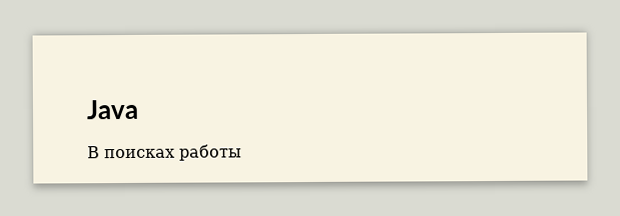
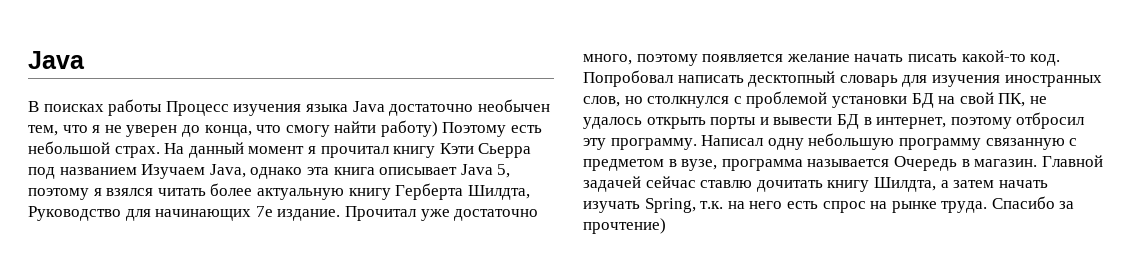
(242, 152) none -> [165,99,550,116] [28,120,543,137] [28,141,532,158] [28,164,511,179] [28,183,530,200] [28,206,539,221] [583,50,1061,66] [583,70,1102,87] [583,91,1047,108] [583,112,1086,129] [583,133,1078,150] [583,155,1103,171] [583,176,1048,192] [583,196,1075,213] [583,218,666,234] Процесс изучения языка Java достаточно необычен тем, что я не уверен до конца, что смогу найти работу) Поэтому есть небольшой страх. На данный момент я прочитал книгу Кэти Сьерра под названием Изучаем Java, однако эта книга описывает Java 5, поэтому я взялся читать более актуальную книгу Герберта Шилдта, Руководство для начинающих 7е издание. Прочитал уже достаточно много, поэтому появляется желание начать писать какой-то код. Попробовал написать десктопный словарь для изучения иностранных слов, но столкнулся с проблемой установки БД на свой ПК, не удалось открыть порты и вывести БД в интернет, поэтому отбросил эту программу. Написал одну небольшую программу связанную с предметом в вузе, программа называется Очередь в магазин. Главной задачей сейчас ставлю дочитать книгу Шилдта, а затем начать изучать Spring, т.к. на него есть спрос на рынке труда. Спасибо за прочтение)

